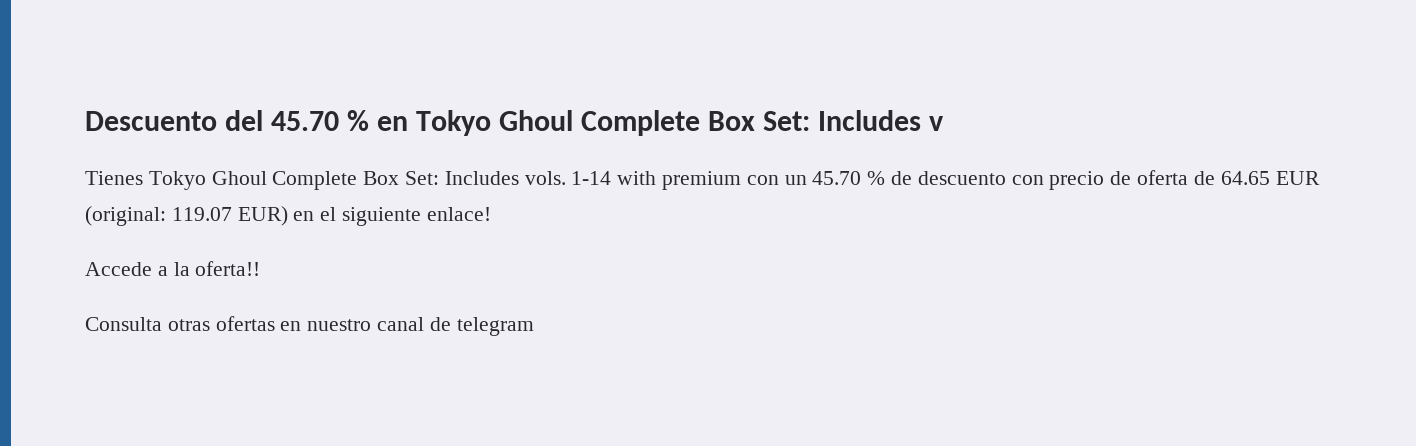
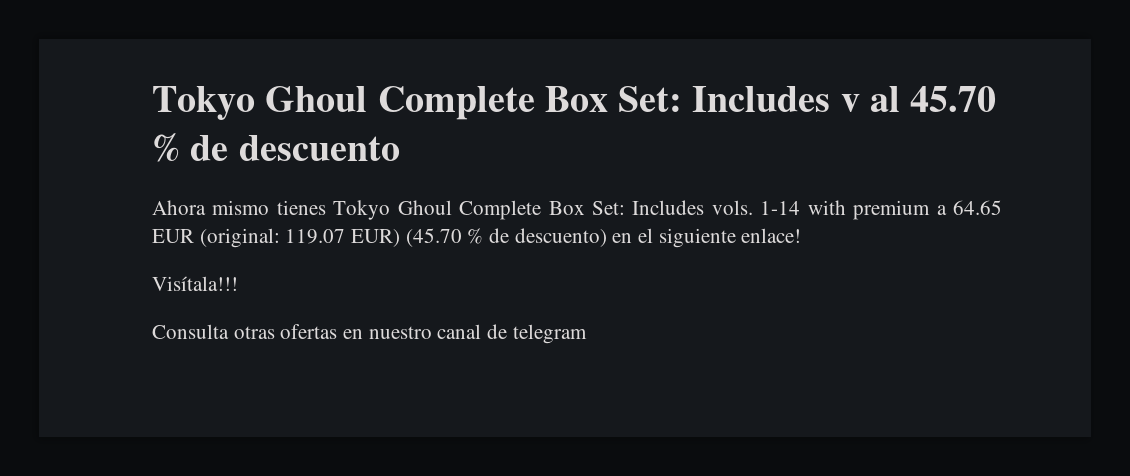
[85,110,408,131] Descuento del 45.70 % en -> (152, 103) none
[85,171,143,185] // Tienes -> [869,86,997,112] [152,133,400,162] [152,200,326,215] al 45.70 % de descuento // Ahora mismo tienes
[746,170,1215,190] con un 45.70 % de descuento con precio de oferta de -> [936,205,947,215] a
(288, 216) none -> [405,228,607,247] (45.70 % de descuento)
[85,261,261,276] Accede a la oferta!! -> [152,276,238,291] Visítala!!!

